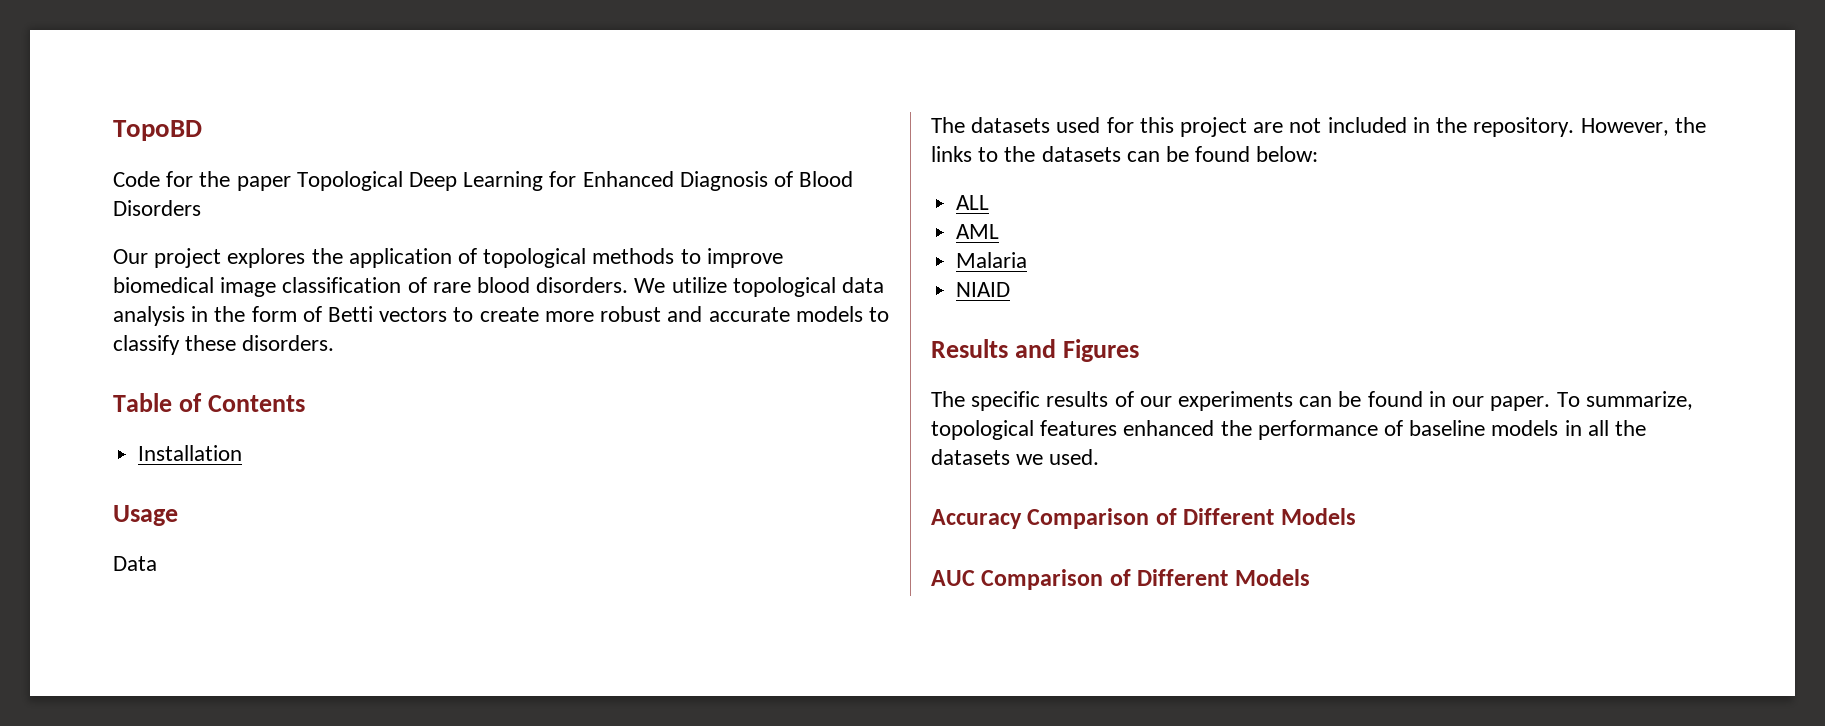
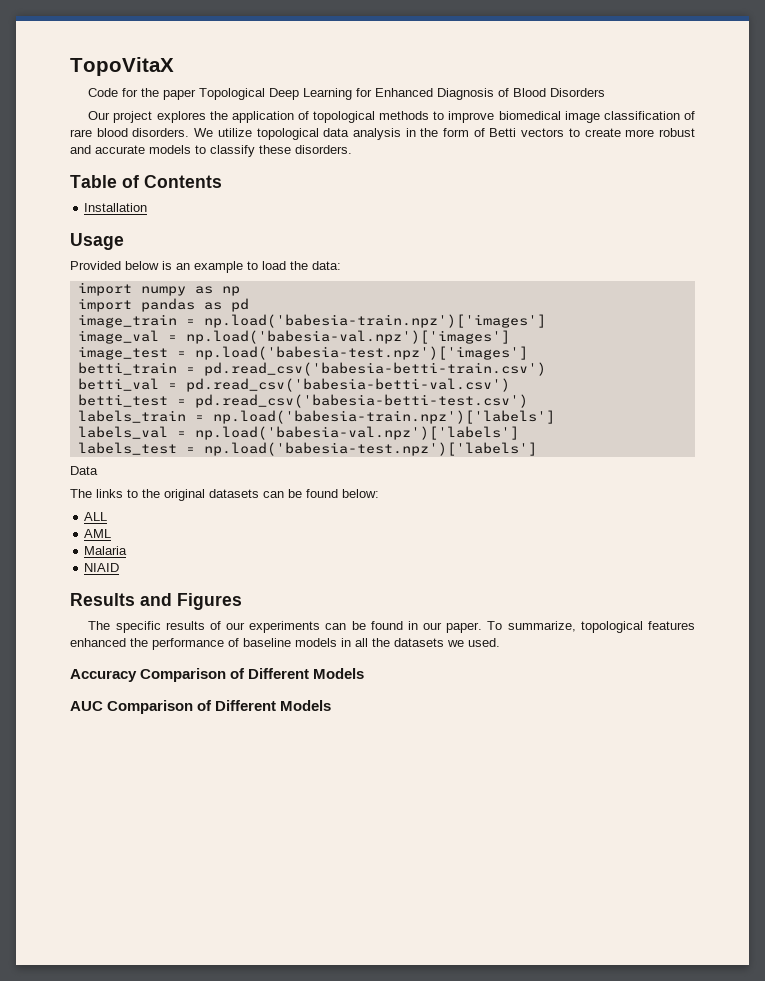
[113,120,202,141] TopoBD -> [70,57,174,76] TopoVitaX
[113,556,157,571] [931,117,1706,137] Data // The datasets used for this project are not included in the repository. However, the -> [70,261,341,273] [77,282,240,296] [77,298,249,312] [77,314,546,328] [77,330,510,344] [77,346,528,360] [77,362,546,376] [77,378,510,392] [77,394,528,408] [77,410,555,424] [77,426,519,440] [77,442,537,456] [70,466,98,475] [70,489,92,498] Provided below is an example to load the data: // import numpy as np // import pandas as pd // image_train = np.load('babesia-train.npz')['images'] // image_val = np.load('babesia-val.npz')['images'] // image_test = np.load('babesia-test.npz')['images'] // betti_train = pd.read_csv('babesia-betti-train.csv') // betti_val = pd.read_csv('babesia-betti-val.csv') // betti_test = pd.read_csv('babesia-betti-test.csv') // labels_train = np.load('babesia-train.npz')['labels'] // labels_val = np.load('babesia-val.npz')['labels'] // labels_test = np.load('babesia-test.npz')['labels'] // Data // The
(1036, 154) none -> [164,489,205,501] original

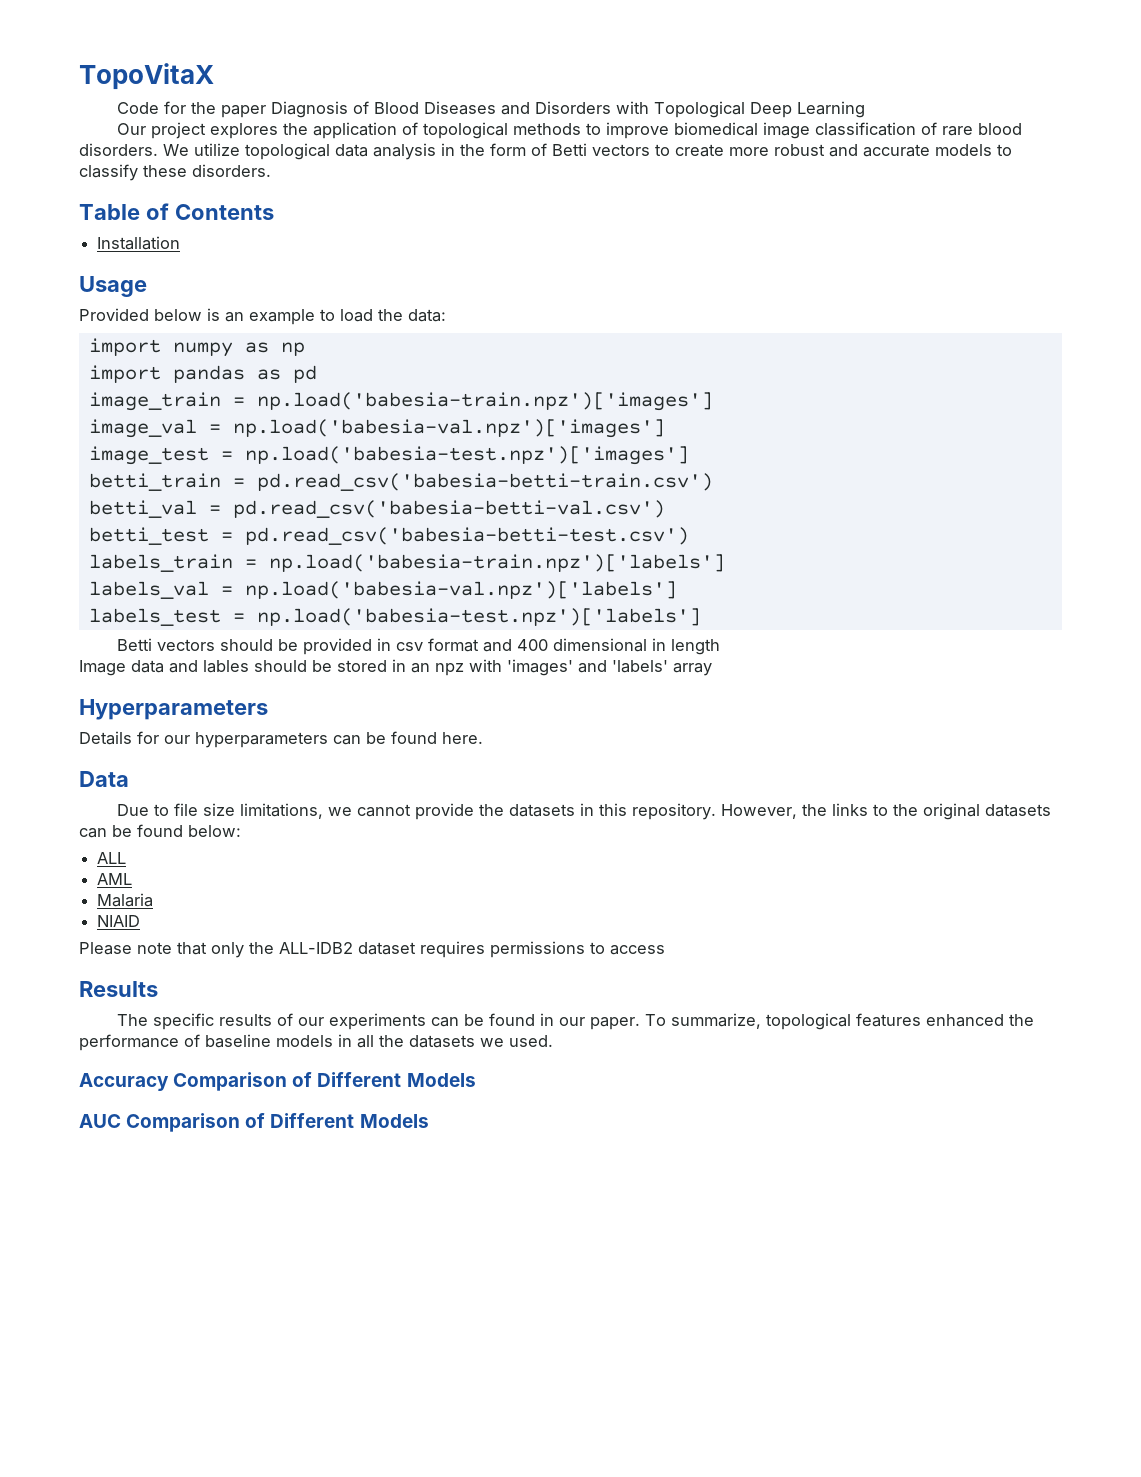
[199,88,606,100] Topological Deep Learning for Enhanced Diagnosis of Blood Disorders -> [270,101,865,118] Diagnosis of Blood Diseases and Disorders with Topological Deep Learning
[70,466,98,475] [70,489,92,498] Data // The -> [116,638,720,655] [79,659,712,676] [79,699,268,720] [79,731,483,748] [79,771,129,787] [116,803,827,820] Betti vectors should be provided in csv format and 400 dimensional in length // Image data and lables should be stored in an npz with 'images' and 'labels' array // Hyperparameters // Details for our hyperparameters can be found here. // Data // Due to file size limitations, we cannot provide the datasets in this repository. However, the
(120, 567) none -> [79,941,665,958] // Please note that only the ALL-IDB2 dataset requires permissions to access
[140,593,242,610] and Figures -> (158, 989) none

